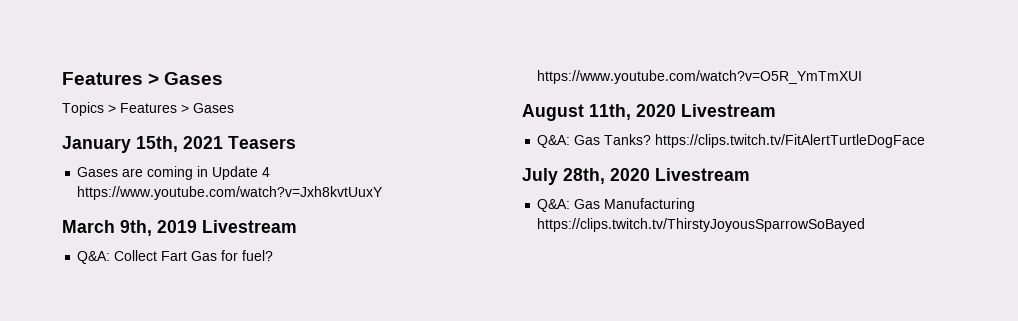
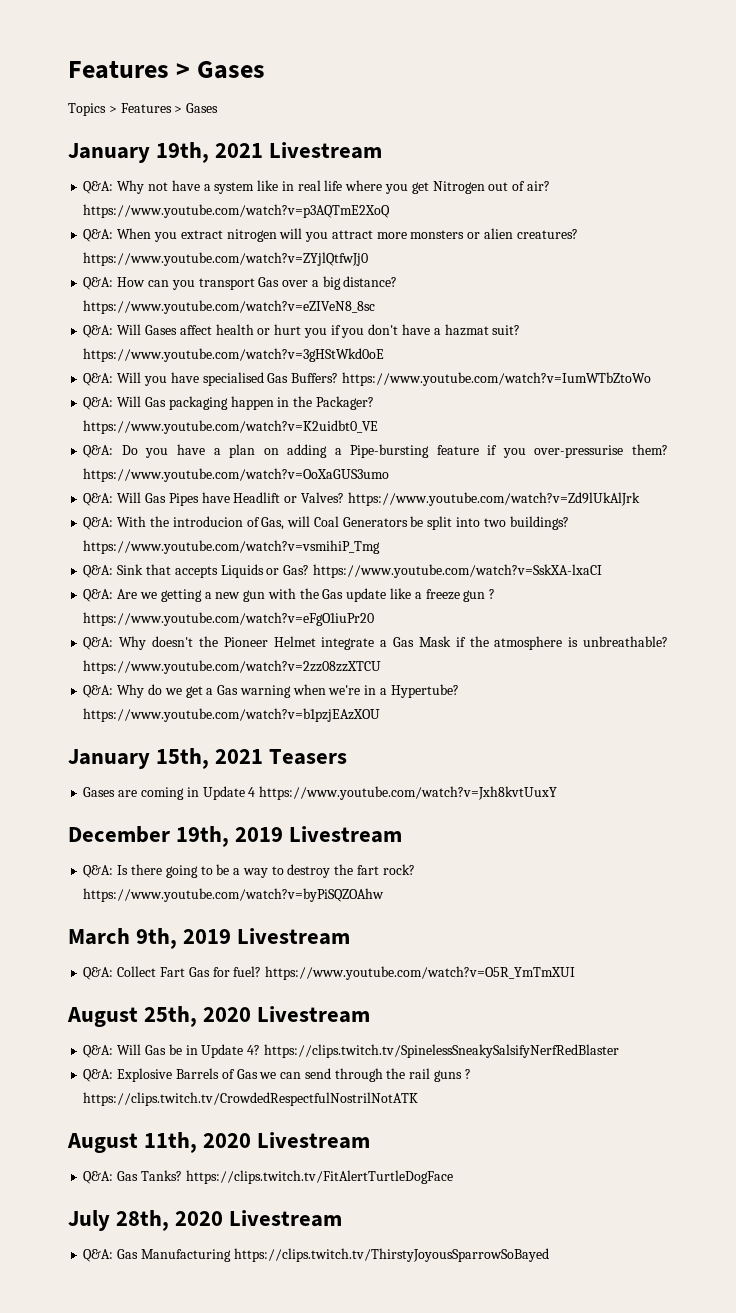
(234, 108) none -> [68,142,383,163] [83,180,550,194] [83,204,391,218] [83,228,578,242] [83,252,369,266] [83,276,398,290] [83,300,376,314] [83,324,521,338] [83,348,385,362] [83,372,651,386] [83,396,374,410] [83,420,379,434] [83,444,668,458] [83,468,390,482] [83,492,640,506] [83,516,569,530] [83,540,381,554] [83,564,602,578] [83,588,496,602] [83,612,375,626] [83,636,668,650] [83,660,382,674] [83,684,459,698] [83,708,381,722] // January 19th, 2021 Livestream // Q&A: Why not have a system like in real life where you get Nitrogen out of air? https://www.youtube.com/watch?v=p3AQTmE2XoQ // Q&A: When you extract nitrogen will you attract more monsters or alien creatures? https://www.youtube.com/watch?v=ZYjlQtfwJj0 // Q&A: How can you transport Gas over a big distance? https://www.youtube.com/watch?v=eZIVeN8_8sc // Q&A: Will Gases affect health or hurt you if you don't have a hazmat suit? https://www.youtube.com/watch?v=3gHStWkd0oE // Q&A: Will you have specialised Gas Buffers? https://www.youtube.com/watch?v=IumWTbZtoWo // Q&A: Will Gas packaging happen in the Packager? https://www.youtube.com/watch?v=K2uidbt0_VE // Q&A: Do you have a plan on adding a Pipe-bursting feature if you over-pressurise them? https://www.youtube.com/watch?v=OoXaGUS3umo // Q&A: Will Gas Pipes have Headlift or Valves? https://www.youtube.com/watch?v=Zd9lUkAlJrk // Q&A: With the introducion of Gas, will Coal Generators be split into two buildings? https://www.youtube.com/watch?v=vsmihiP_Tmg // Q&A: Sink that accepts Liquids or Gas? https://www.youtube.com/watch?v=SskXA-lxaCI // Q&A: Are we getting a new gun with the Gas update like a freeze gun ? https://www.youtube.com/watch?v=eFgO1iuPr20 // Q&A: Why doesn't the Pioneer Helmet integrate a Gas Mask if the atmosphere is unbreathable? https://www.youtube.com/watch?v=2zz08zzXTCU // Q&A: Why do we get a Gas warning when we're in a Hypertube? https://www.youtube.com/watch?v=b1pzjEAzXOU
(384, 193) none -> [68,826,403,847] [83,864,415,878] [83,888,385,902] // December 19th, 2019 Livestream // Q&A: Is there going to be a way to destroy the fart rock? https://www.youtube.com/watch?v=byPiSQZOAhw
(863, 77) none -> [67,1006,371,1027] [83,1044,619,1058] [83,1068,471,1082] [83,1092,419,1106] // August 25th, 2020 Livestream // Q&A: Will Gas be in Update 4? https://clips.twitch.tv/SpinelessSneakySalsifyNerfRedBlaster // Q&A: Explosive Barrels of Gas we can send through the rail guns ? https://clips.twitch.tv/CrowdedRespectfulNostrilNotATK

